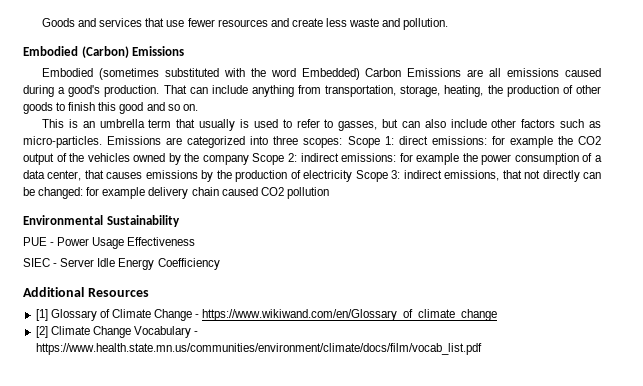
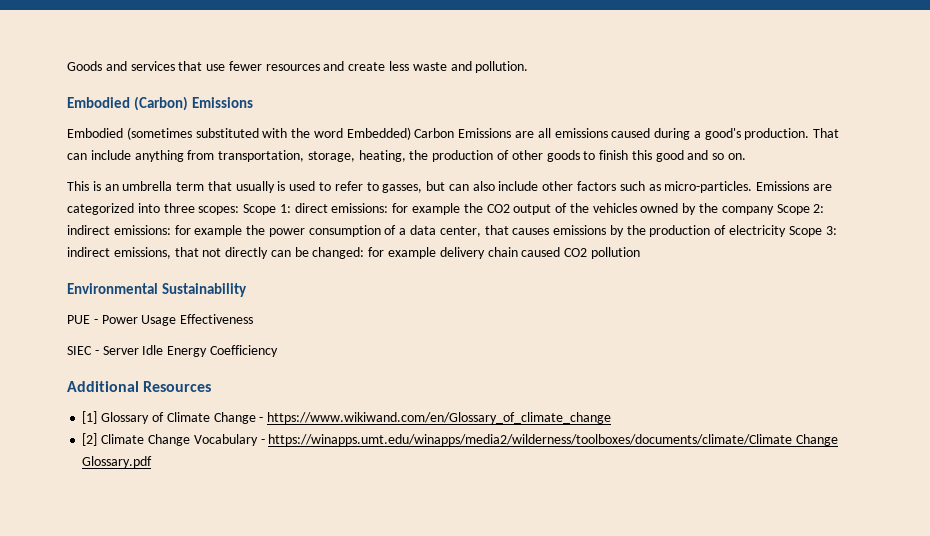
[35,343,482,355] https://www.health.state.mn.us/communities/environment/climate/docs/film/vocab_list.pdf -> [268,434,839,446] [82,456,153,468] https://winapps.umt.edu/winapps/media2/wilderness/toolboxes/documents/climate/Climate Change Glossary.pdf

